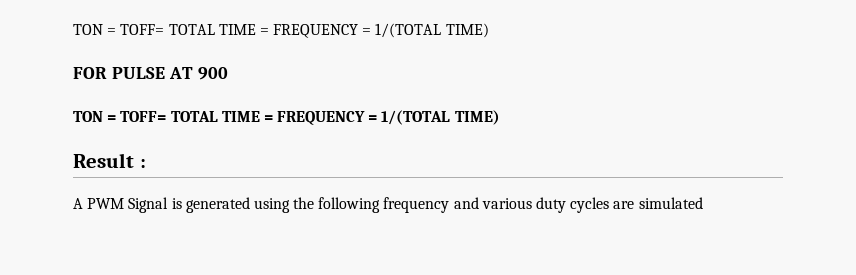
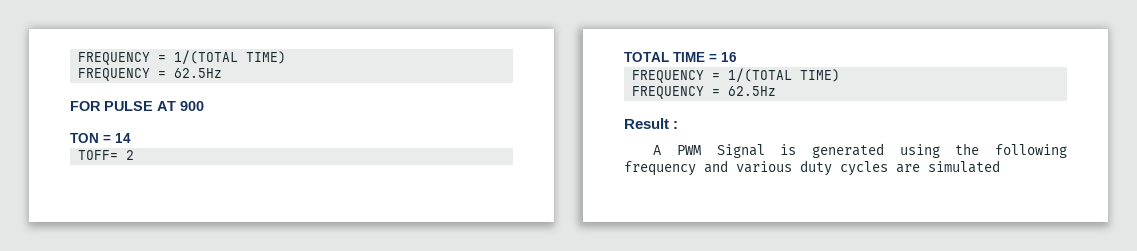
[73,23,489,38] TON = TOFF= TOTAL TIME = FREQUENCY = 1/(TOTAL TIME) -> [78,50,287,65] [78,68,223,81] FREQUENCY = 1/(TOTAL TIME) // FREQUENCY = 62.5Hz
[120,110,500,125] TOFF= TOTAL TIME = FREQUENCY = 1/(TOTAL TIME) -> [115,133,131,143] [78,150,135,160] [624,52,737,62] [632,68,841,83] [632,86,777,99] 14 // TOFF= 2 // TOTAL TIME = 16 // FREQUENCY = 1/(TOTAL TIME) // FREQUENCY = 62.5Hz

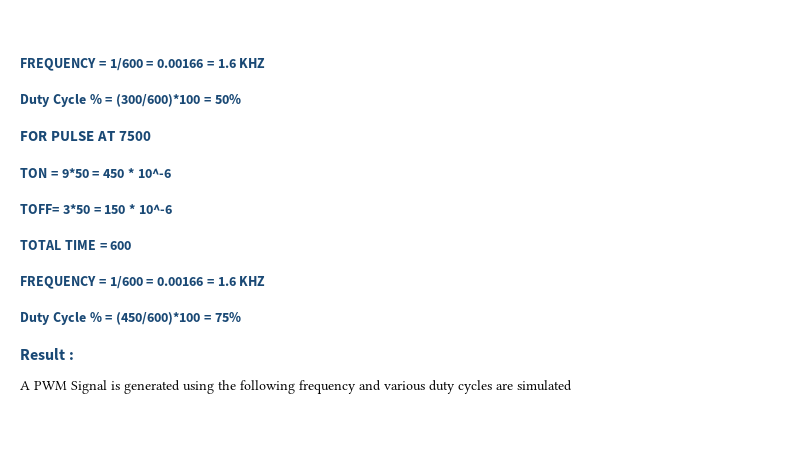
[78,50,287,65] [78,68,223,81] FREQUENCY = 1/(TOTAL TIME) // FREQUENCY = 62.5Hz -> [20,58,266,71] [20,94,241,107] FREQUENCY = 1/600 = 0.00166 = 1.6 KHZ // Duty Cycle % = (300/600)*100 = 50%
[180,101,204,111] 900 -> [119,131,152,141] 7500
[115,133,131,143] [78,150,135,160] 14 // TOFF= 2 -> [61,168,171,178] [20,204,172,214] 9*50 = 450 * 10^-6 // TOFF= 3*50 = 150 * 10^-6
[721,52,737,62] [632,68,841,83] [632,86,777,99] 16 // FREQUENCY = 1/(TOTAL TIME) // FREQUENCY = 62.5Hz -> [110,241,132,250] [20,276,266,289] [20,312,241,325] 600 // FREQUENCY = 1/600 = 0.00166 = 1.6 KHZ // Duty Cycle % = (450/600)*100 = 75%

